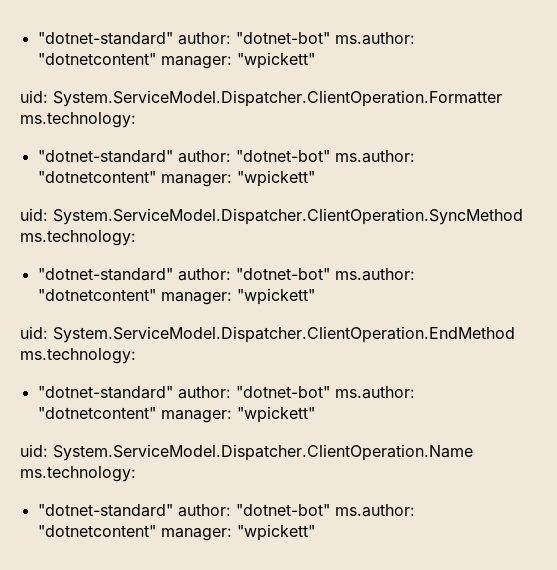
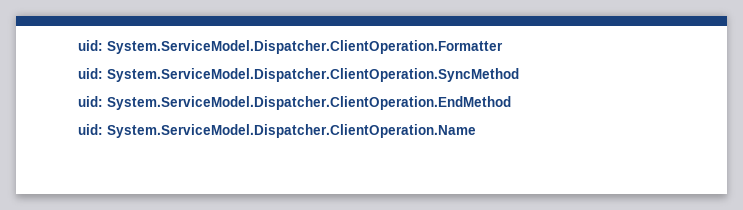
[37,32,415,45] [37,52,315,69] [20,90,502,107] [20,112,136,128] [37,150,415,163] [37,170,315,187] [20,208,523,225] [20,230,136,246] [37,268,415,281] [37,288,315,305] [20,326,515,343] [20,348,136,364] [37,386,415,399] [37,406,315,423] [20,444,473,461] [20,466,136,482] [37,504,415,517] [37,524,315,541] "dotnet-standard" author: "dotnet-bot" ms.author: "dotnetcontent" manager: "wpickett" // uid: System.ServiceModel.Dispatcher.ClientOperation.Formatter ms.technology: // "dotnet-standard" author: "dotnet-bot" ms.author: "dotnetcontent" manager: "wpickett" // uid: System.ServiceModel.Dispatcher.ClientOperation.SyncMethod ms.technology: // "dotnet-standard" author: "dotnet-bot" ms.author: "dotnetcontent" manager: "wpickett" // uid: System.ServiceModel.Dispatcher.ClientOperation.EndMethod ms.technology: // "dotnet-standard" author: "dotnet-bot" ms.author: "dotnetcontent" manager: "wpickett" // uid: System.ServiceModel.Dispatcher.ClientOperation.Name ms.technology: // "dotnet-standard" author: "dotnet-bot" ms.author: "dotnetcontent" manager: "wpickett" -> [78,40,503,54] [78,68,519,82] [78,96,511,110] [78,124,476,138] uid: System.ServiceModel.Dispatcher.ClientOperation.Formatter // uid: System.ServiceModel.Dispatcher.ClientOperation.SyncMethod // uid: System.ServiceModel.Dispatcher.ClientOperation.EndMethod // uid: System.ServiceModel.Dispatcher.ClientOperation.Name

